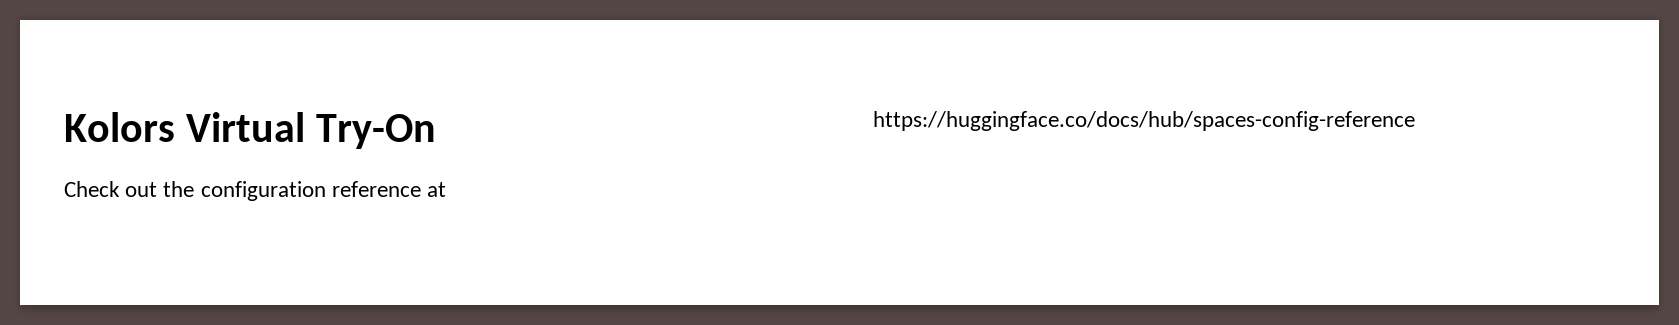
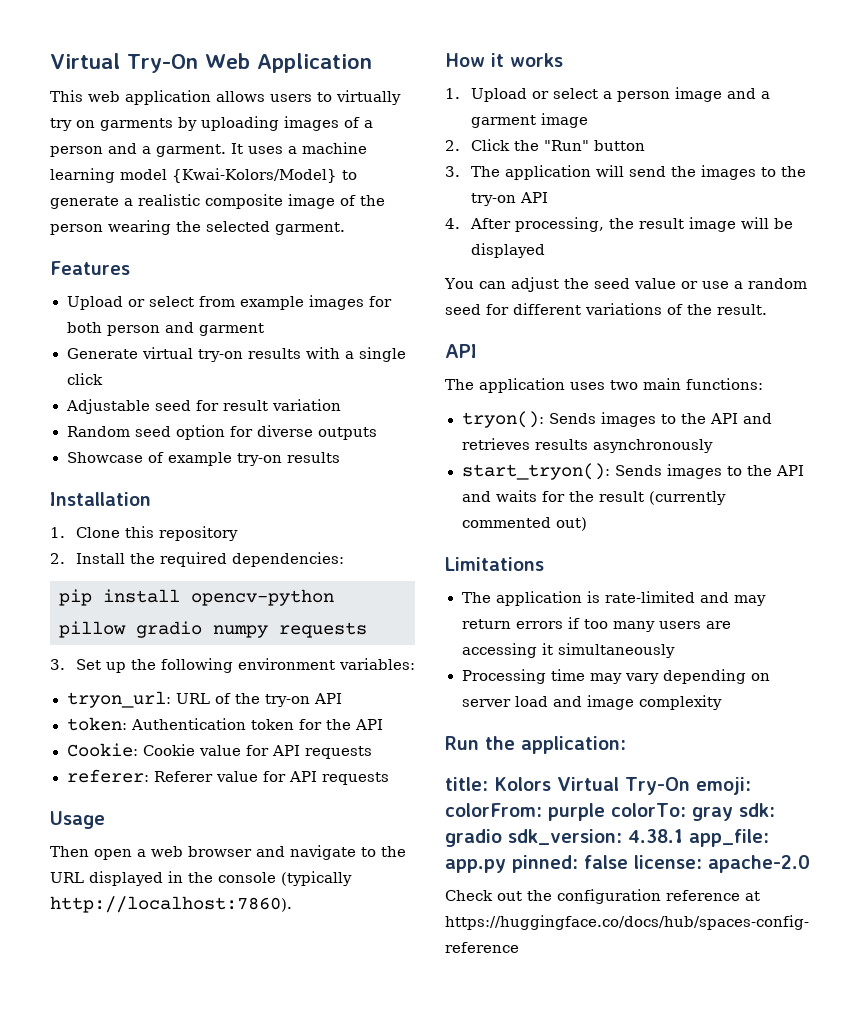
[64,112,437,149] Kolors Virtual Try-On -> [50,53,372,73] [50,90,401,105] [50,116,373,131] [50,142,367,157] [50,168,357,183] [50,194,385,209] [50,220,345,235] [50,261,130,275] [66,295,392,310] [66,322,264,336] [66,347,406,362] [66,373,103,385] [65,399,341,414] [66,425,377,440] [66,452,340,466] [50,492,151,506] [50,526,238,541] [50,552,344,567] [59,589,334,606] [59,621,367,638] [50,658,415,673] [66,691,342,708] [66,717,383,731] [66,743,372,759] [66,769,389,785] [50,811,105,829] [50,845,406,860] [50,871,352,886] [50,896,292,913] [445,53,563,67] [445,87,770,102] [470,113,588,128] [445,139,645,151] [445,165,806,180] [470,192,548,206] [445,217,793,232] [470,243,545,258] [444,277,807,292] [445,303,767,315] [445,344,477,358] [445,378,763,393] [461,411,772,428] [461,438,713,453] [461,463,804,480] [461,490,726,505] [461,517,587,531] [445,557,544,571] [461,591,766,606] [461,617,731,632] [461,643,675,658] [461,669,770,684] [461,695,722,710] [445,736,626,754] [445,777,751,795] [445,803,775,821] [445,829,769,847] [445,855,810,873] Virtual Try-On Web Application // This web application allows users to virtually try on garments by uploading images of a person and a garment. It uses a machine learning model {Kwai-Kolors/Model} to generate a realistic composite image of the person wearing the selected garment. // Features // Upload or select from example images for both person and garment // Generate virtual try-on results with a single click // Adjustable seed for result variation // Random seed option for diverse outputs // Showcase of example try-on results // Installation // 1. Clone this repository // 2. Install the required dependencies: // pip install opencv-python pillow gradio numpy requests // 3. Set up the following environment variables: // tryon_url: URL of the try-on API // token: Authentication token for the API // Cookie: Cookie value for API requests // referer: Referer value for API requests // Usage // Then open a web browser and navigate to the URL displayed in the console (typically http://localhost:7860). // How it works // 1. Upload or select a person image and a garment image // 2. Click the "Run" button // 3. The application will send the images to the try-on API // 4. After processing, the result image will be displayed // You can adjust the seed value or use a random seed for different variations of the result. // API // The application uses two main functions: // tryon(): Sends images to the API and retrieves results asynchronously // start_tryon(): Sends images to the API and waits for the result (currently commented out) // Limitations // The application is rate-limited and may return errors if too many users are accessing it simultaneously // Processing time may vary depending on server load and image complexity // Run the application: // title: Kolors Virtual Try-On emoji: colorFrom: purple colorTo: gray sdk: gradio sdk_version: 4.38.1 app_file: app.py pinned: false license: apache-2.0

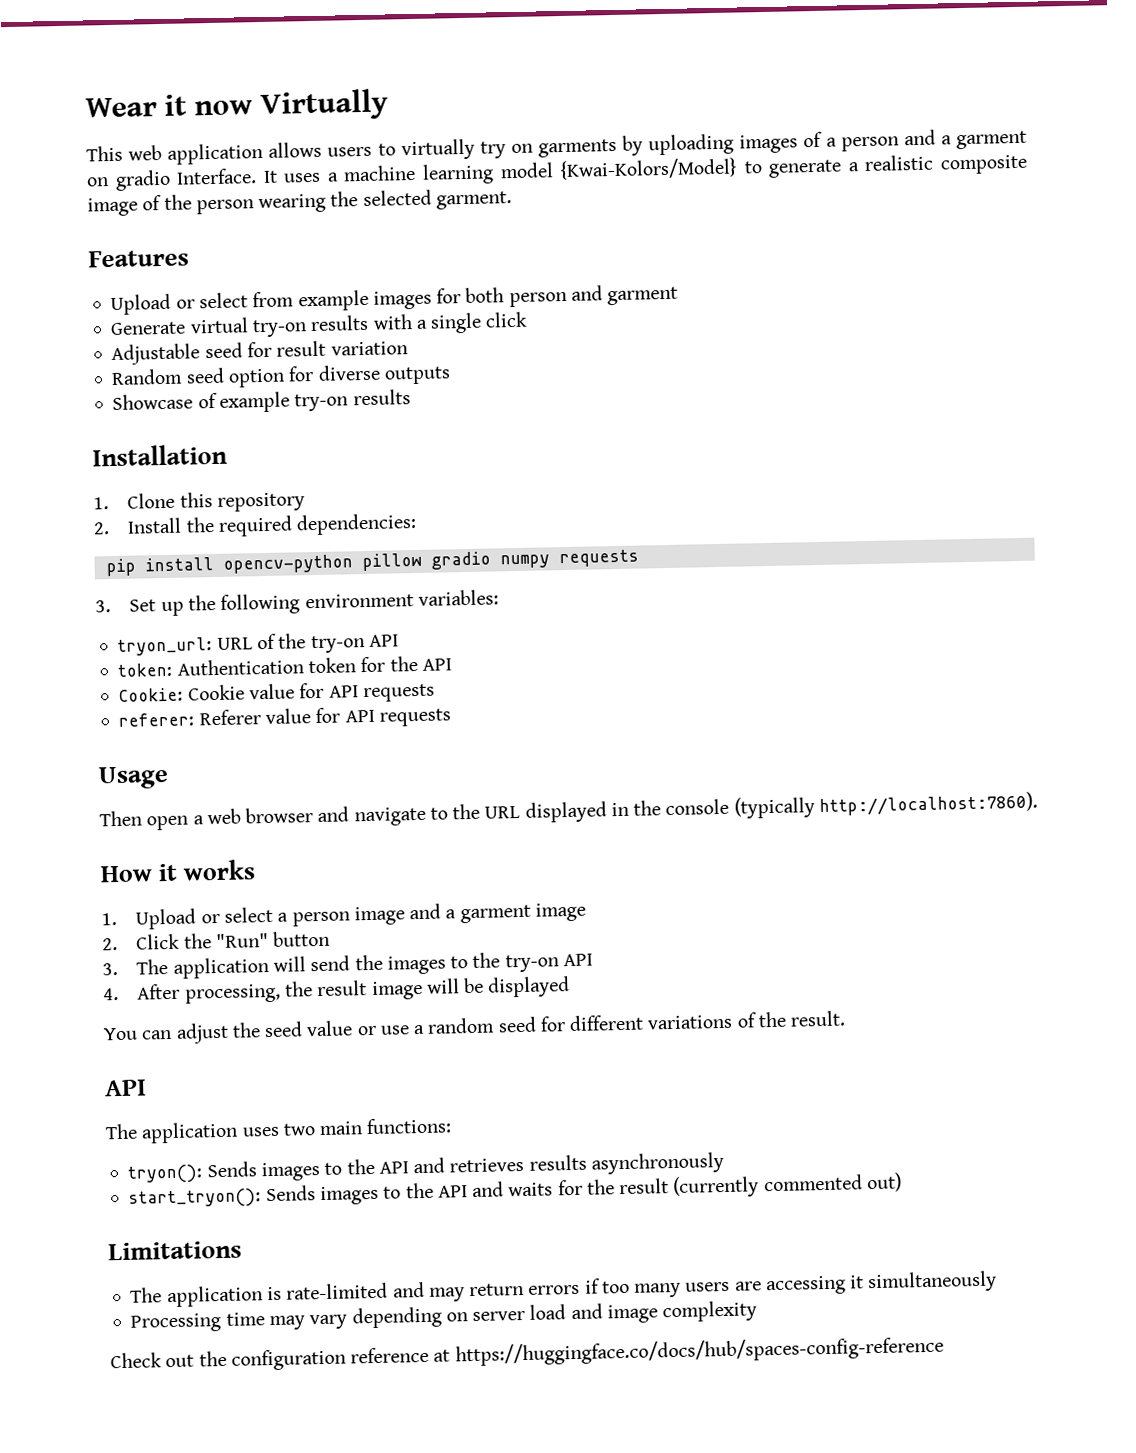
[50,53,372,73] Virtual Try-On Web Application -> [85,88,388,122] Wear it now Virtually
[156,144,226,157] garment. -> [955,130,1027,150] [86,168,258,191] garment on gradio Interface.
[445,736,626,754] [445,777,751,795] [445,803,775,821] [445,829,769,847] [445,855,810,873] // Run the application: // title: Kolors Virtual Try-On emoji: colorFrom: purple colorTo: gray sdk: gradio sdk_version: 4.38.1 app_file: app.py pinned: false license: apache-2.0 -> (758, 1311) none

